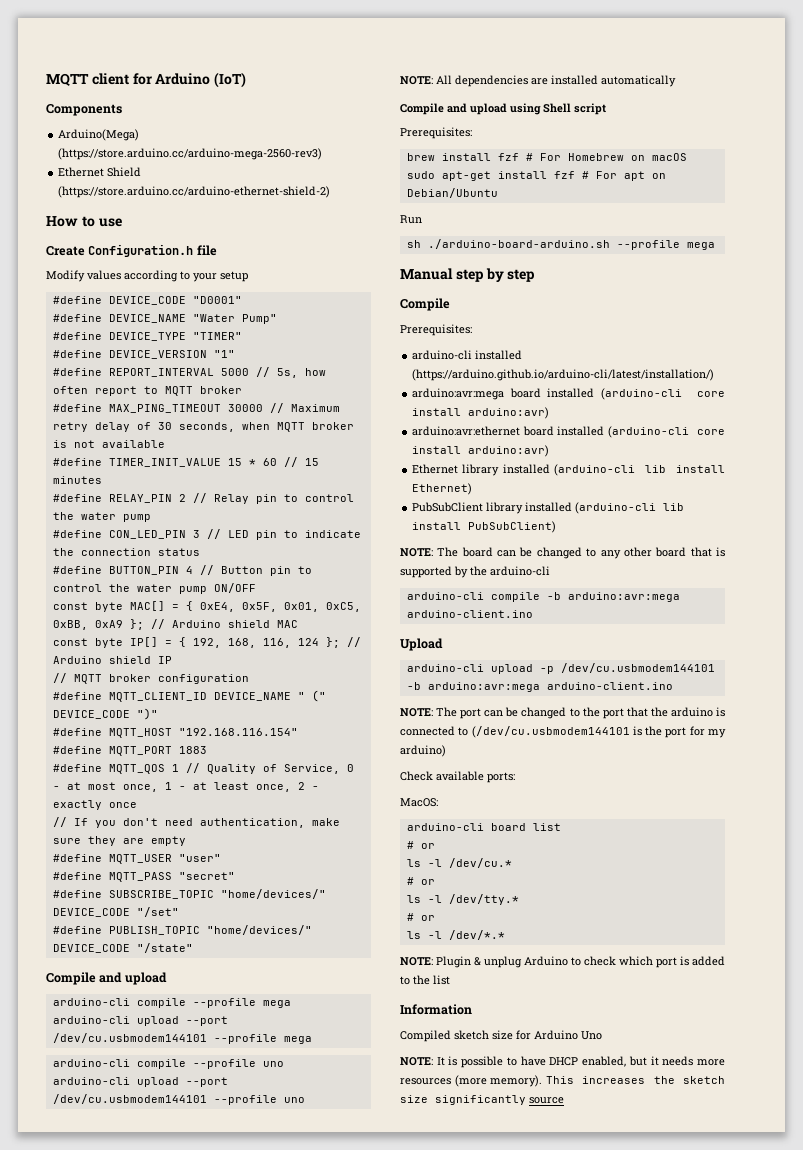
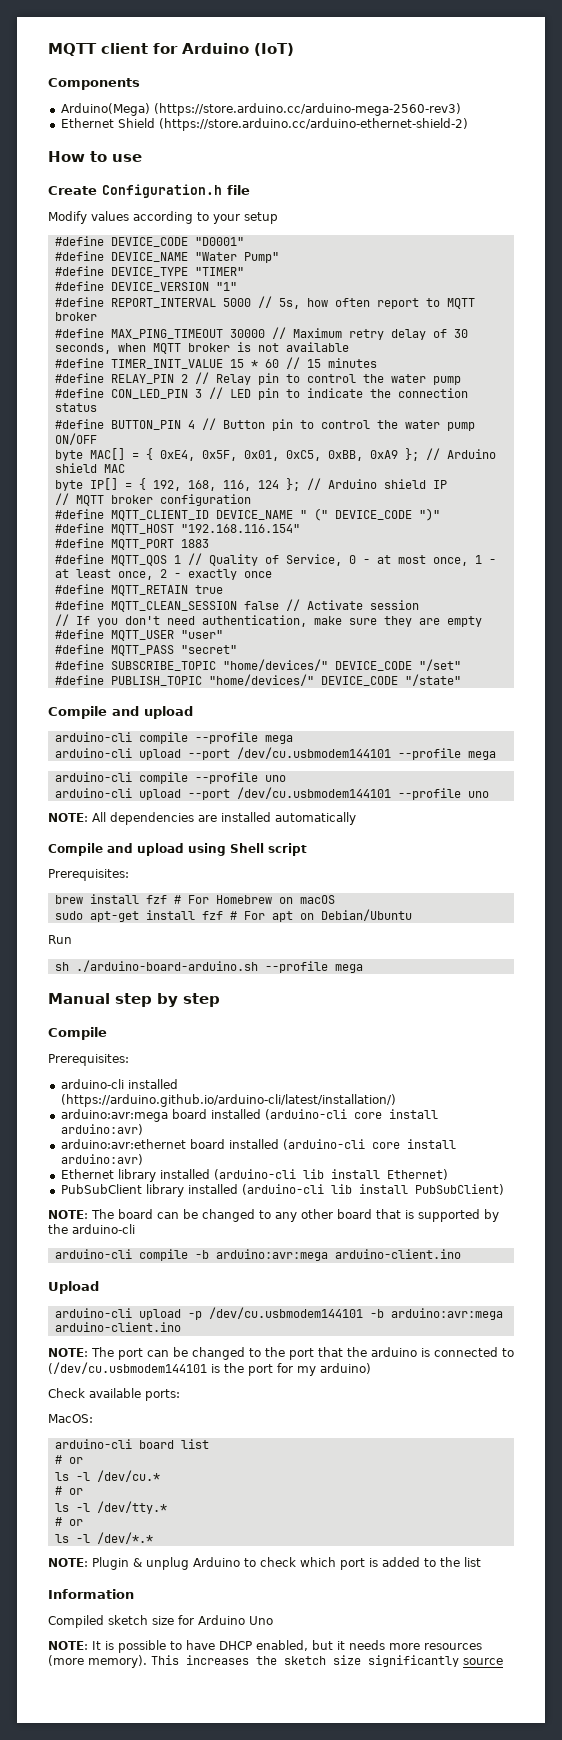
[52,602,88,610] const -> (97, 439) none
[52,638,88,646] const -> (125, 468) none
(137, 805) none -> [54,584,223,596] [54,599,419,612] // #define MQTT_RETAIN true // #define MQTT_CLEAN_SESSION false // Activate session

